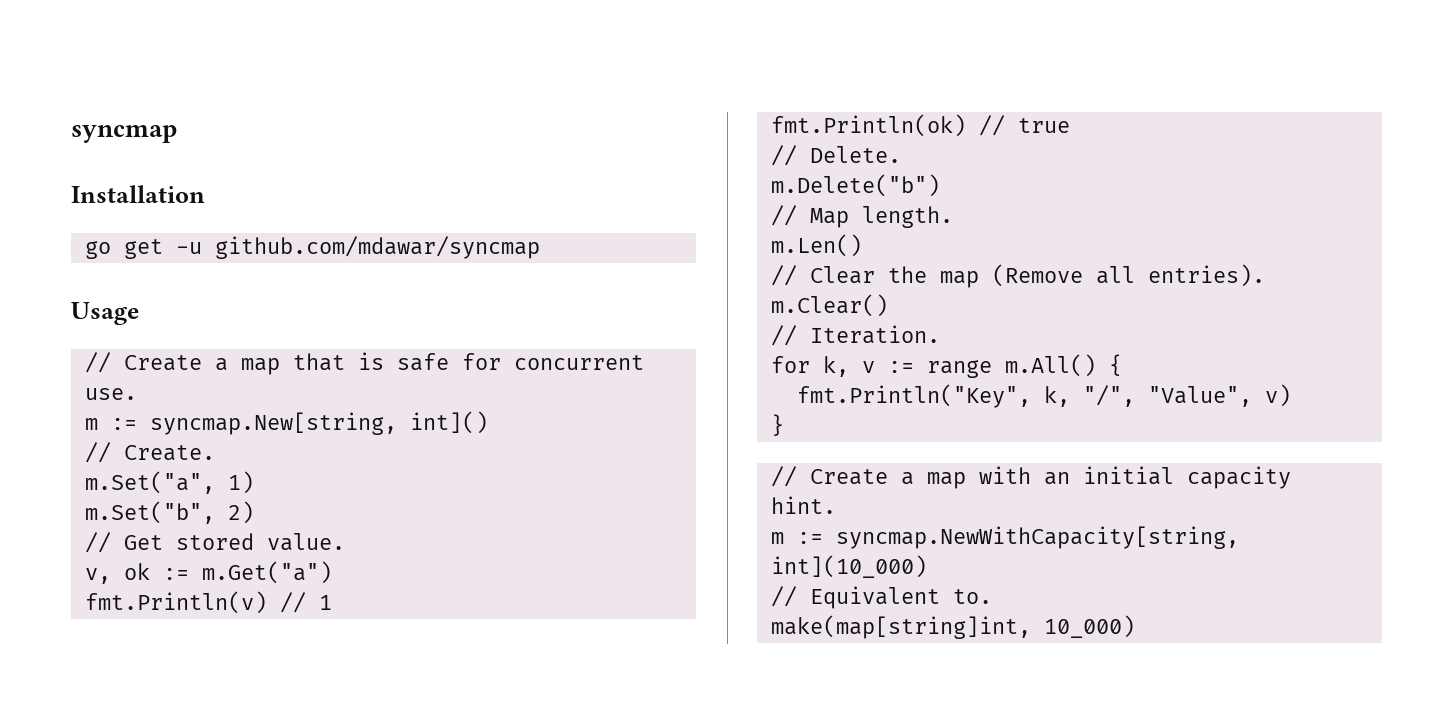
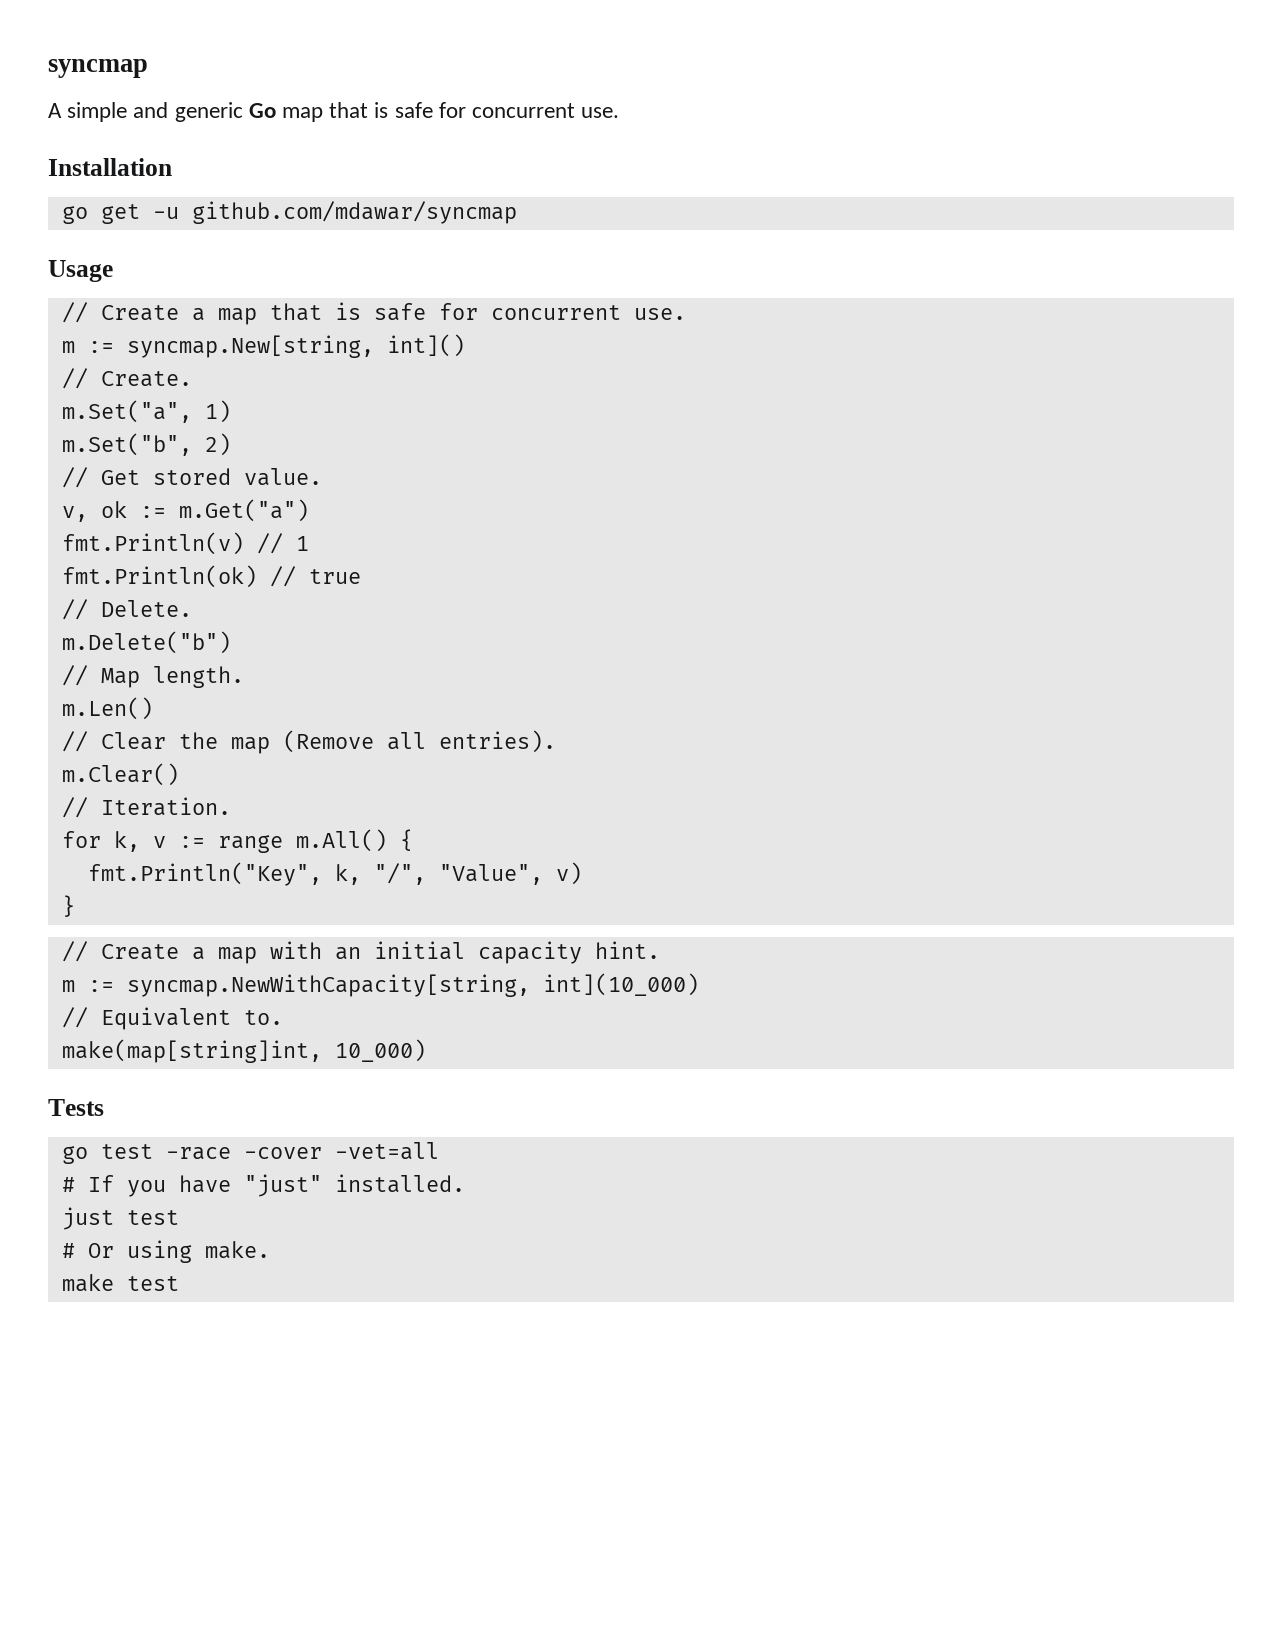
(177, 134) none -> [48,102,620,122] // A simple and generic Go map that is safe for concurrent use.
(1135, 626) none -> [48,1099,104,1116] [61,1142,439,1164] [61,1174,465,1197] [61,1207,179,1230] [61,1240,270,1263] [61,1274,179,1292] // Tests // go test -race -cover -vet=all // # If you have "just" installed. // just test // # Or using make. // make test

